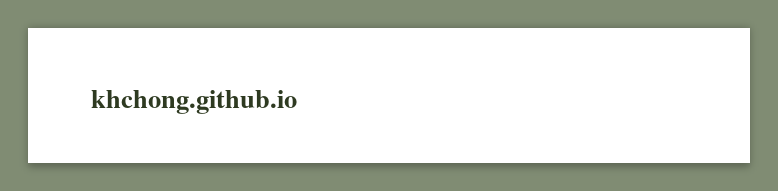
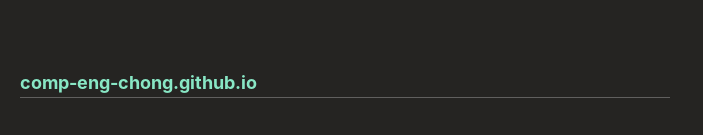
[91,90,297,114] khchong.github.io -> [20,75,257,93] comp-eng-chong.github.io

